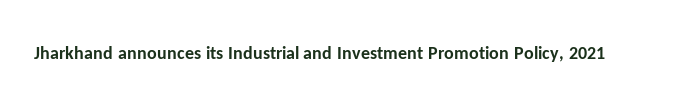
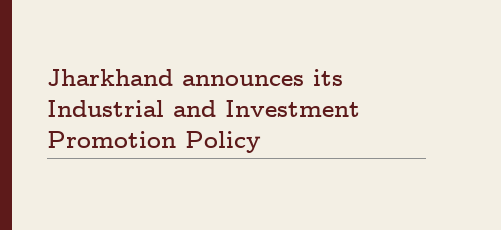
[514,46,605,62] Policy, 2021 -> [185,131,261,153] Policy

